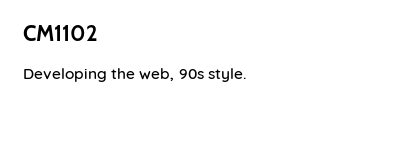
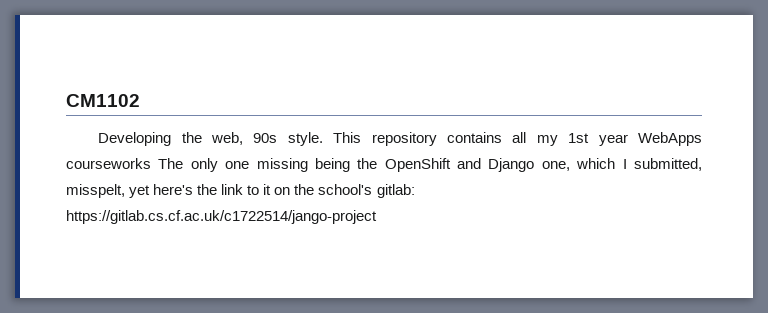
(246, 75) none -> [333,132,702,146] [66,158,702,172] [66,184,415,198] [66,210,377,224] This repository contains all my 1st year WebApps courseworks The only one missing being the OpenShift and Django one, which I submitted, misspelt, yet here's the link to it on the school's gitlab: https://gitlab.cs.cf.ac.uk/c1722514/jango-project

